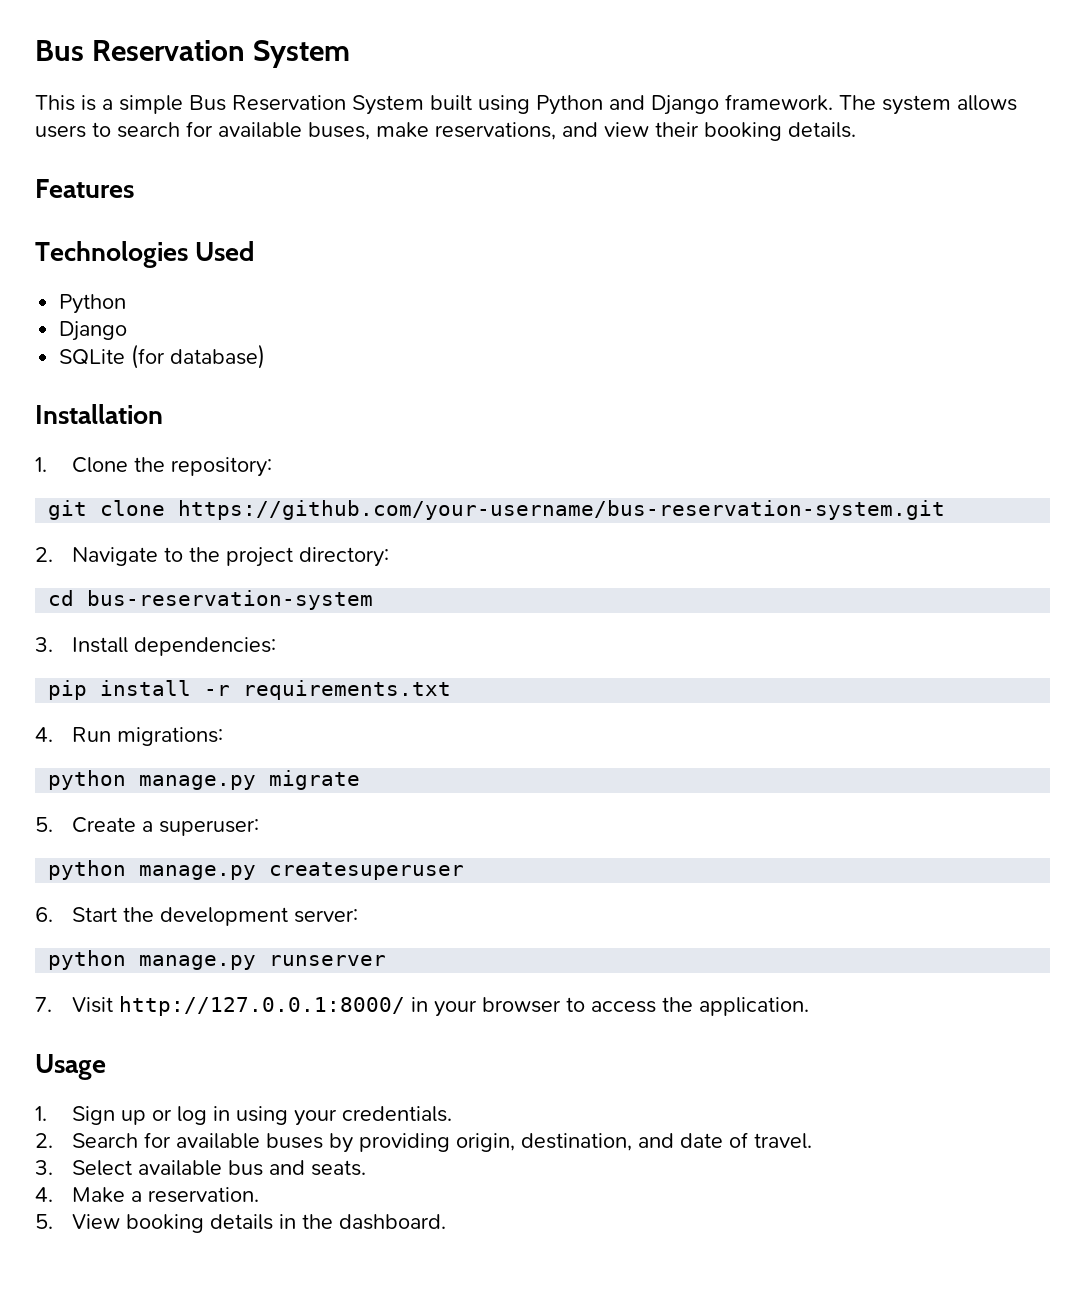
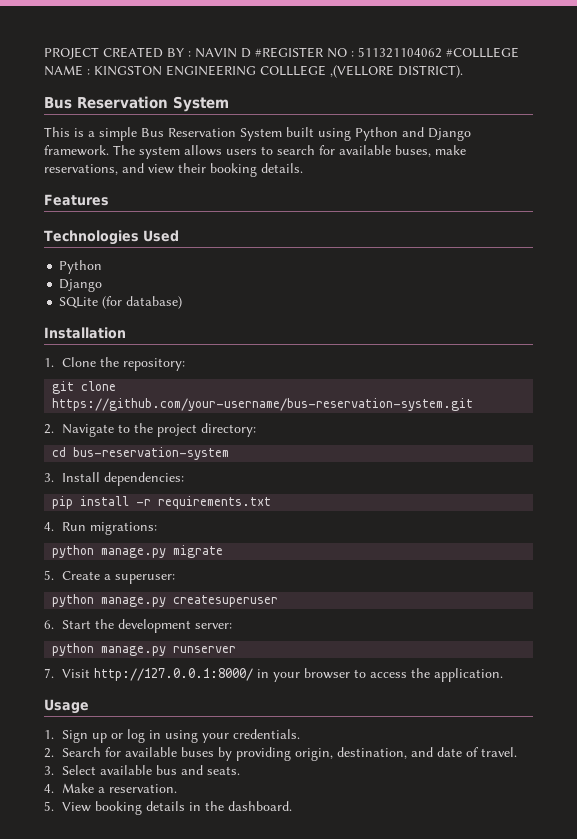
(35, 50) none -> [44,47,519,59] [44,65,463,78] PROJECT CREATED BY : NAVIN D #REGISTER NO : 511321104062 #COLLLEGE NAME : KINGSTON ENGINEERING COLLLEGE ,(VELLORE DISTRICT). //

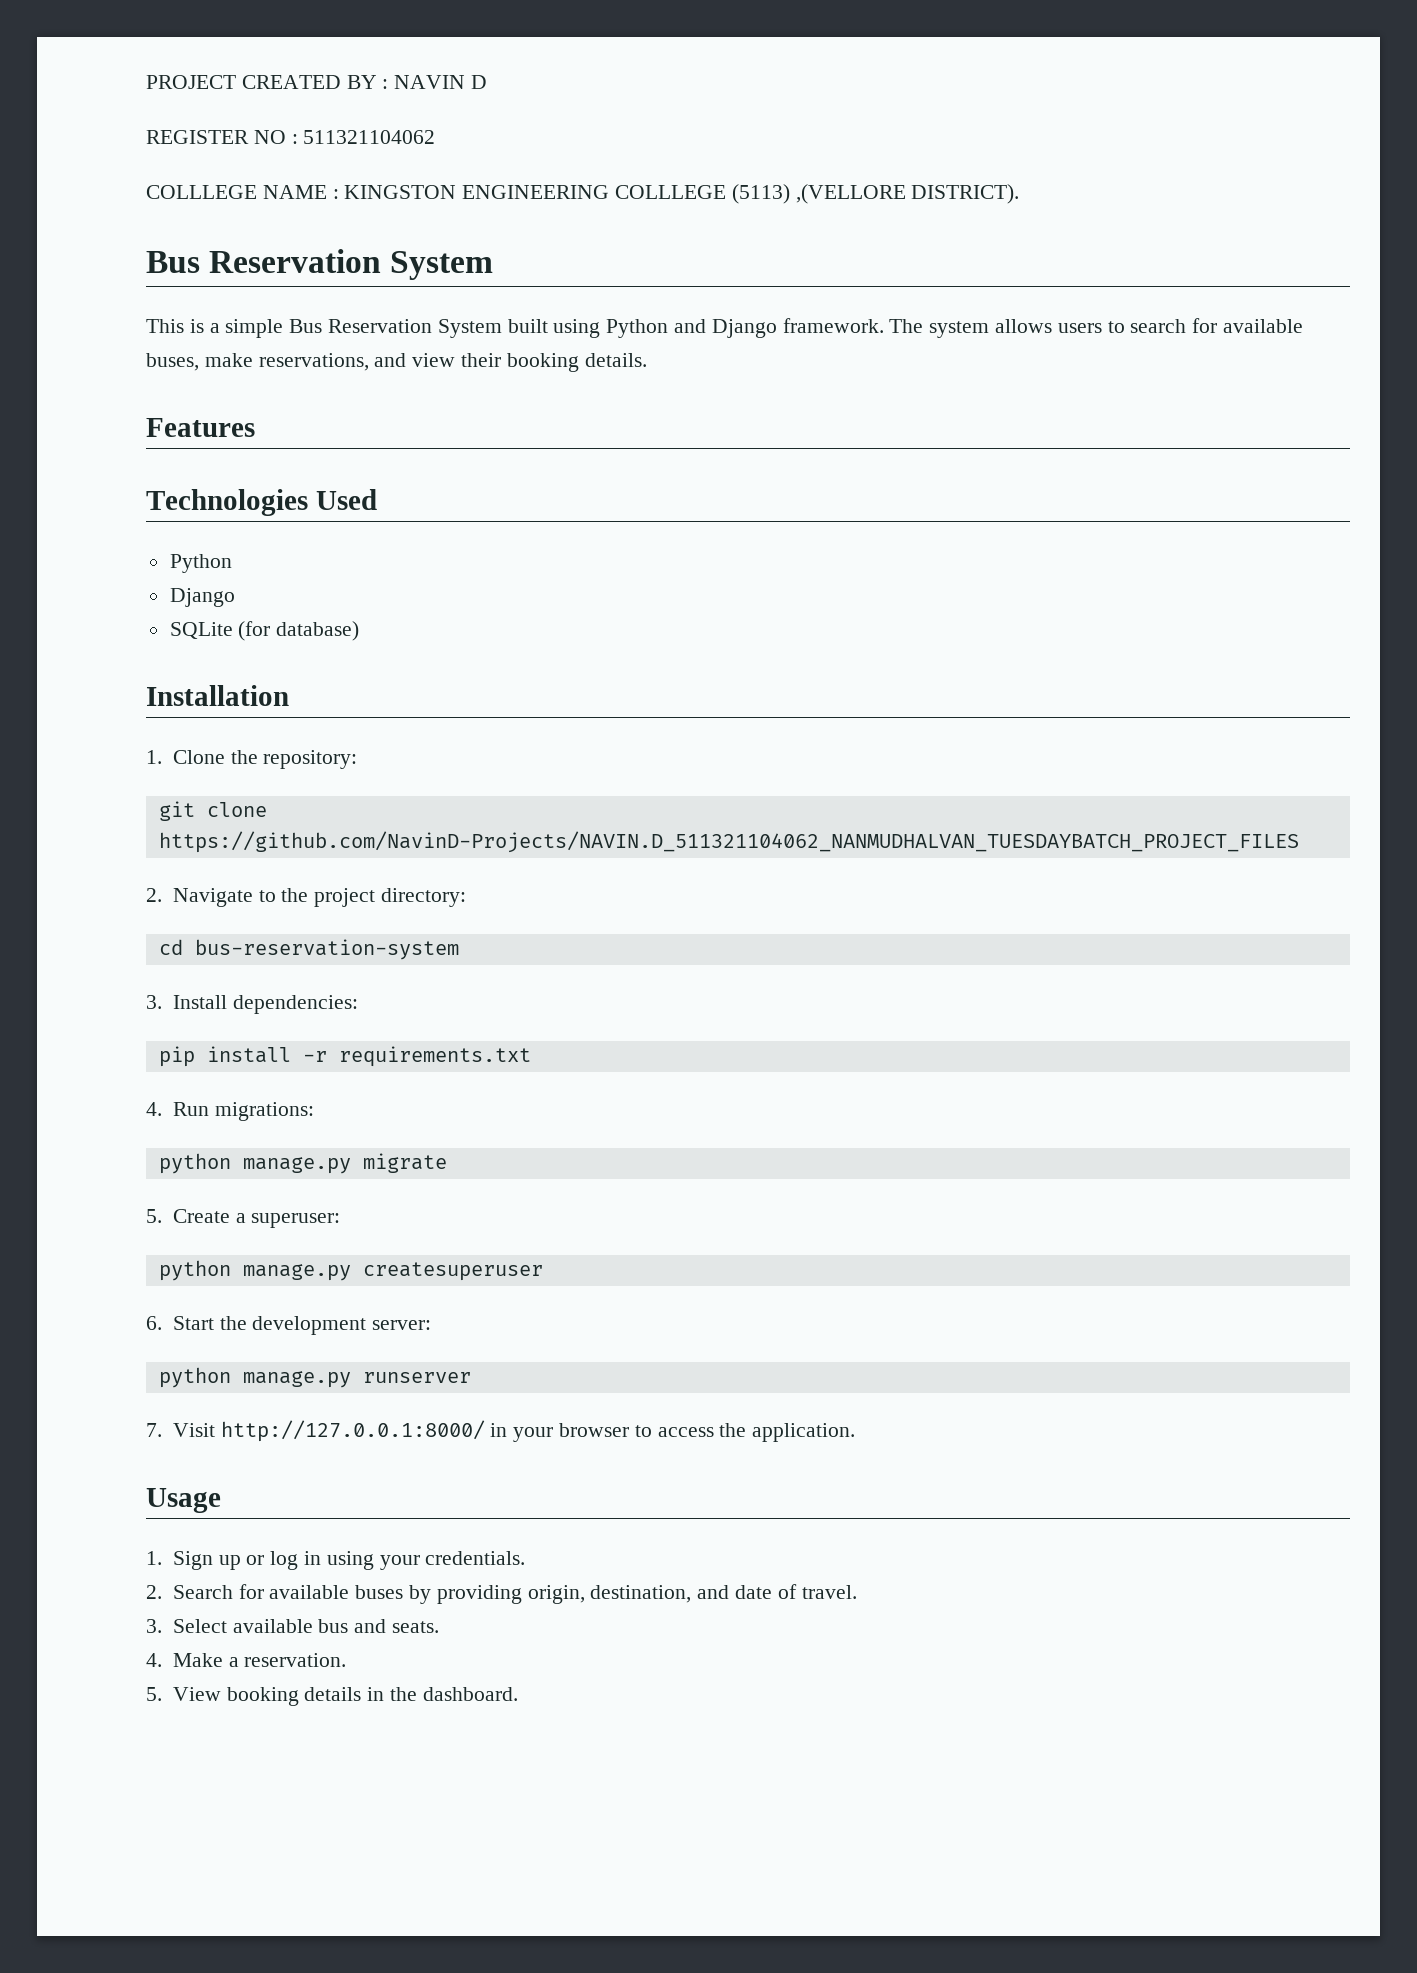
[255,47,324,58] #REGISTER -> [146,130,249,144] // REGISTER
[446,47,519,58] #COLLLEGE -> [146,185,257,199] // COLLLEGE
(326, 70) none -> [731,184,790,204] (5113)
[52,398,474,411] https://github.com/your-username/bus-reservation-system.git -> [158,831,1299,853] https://github.com/NavinD-Projects/NAVIN.D_511321104062_NANMUDHALVAN_TUESDAYBATCH_PROJECT_FILES

